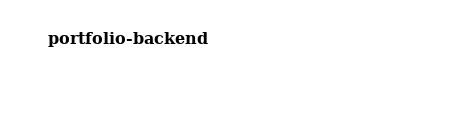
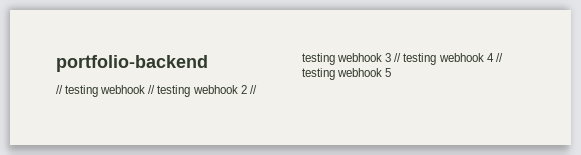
(208, 39) none -> [56,85,257,97] [302,53,503,65] [302,68,392,80] // // testing webhook // testing webhook 2 // testing webhook 3 // testing webhook 4 // testing webhook 5

